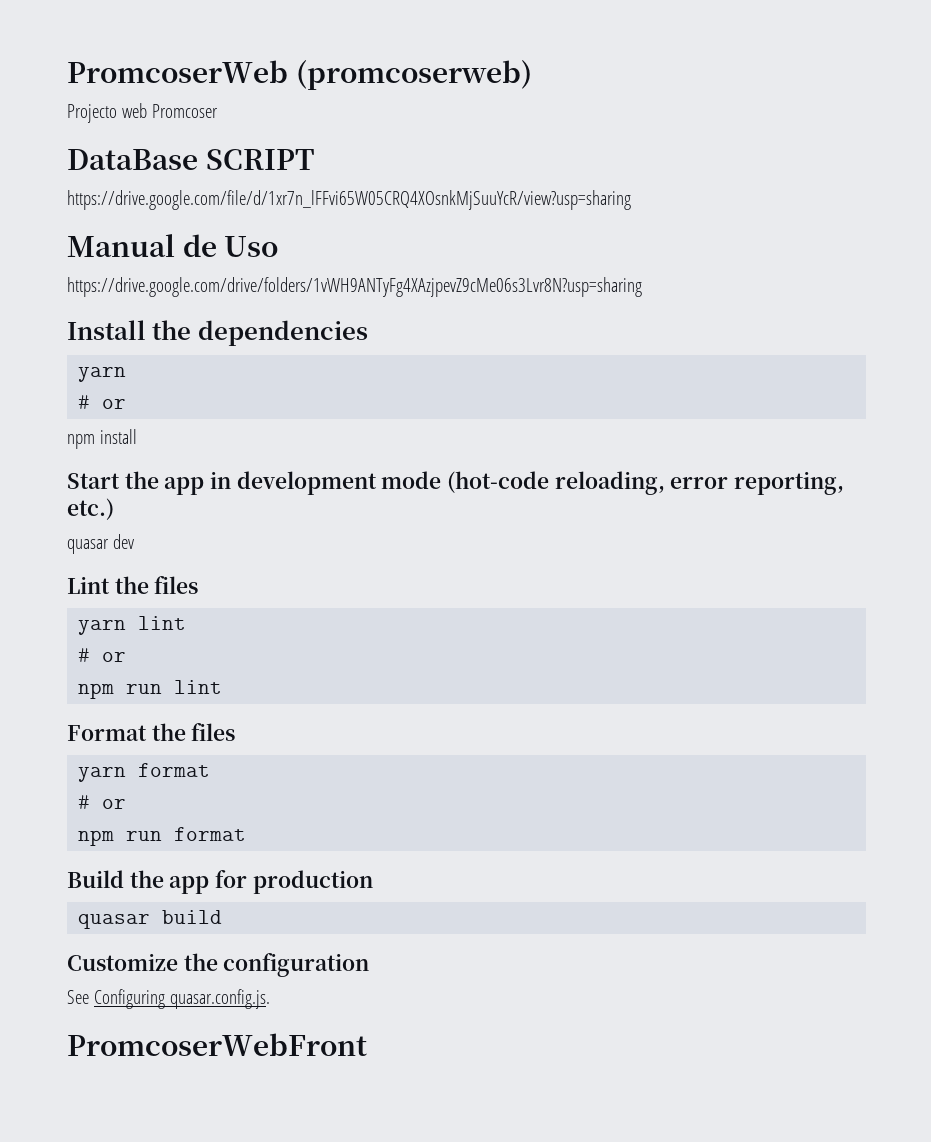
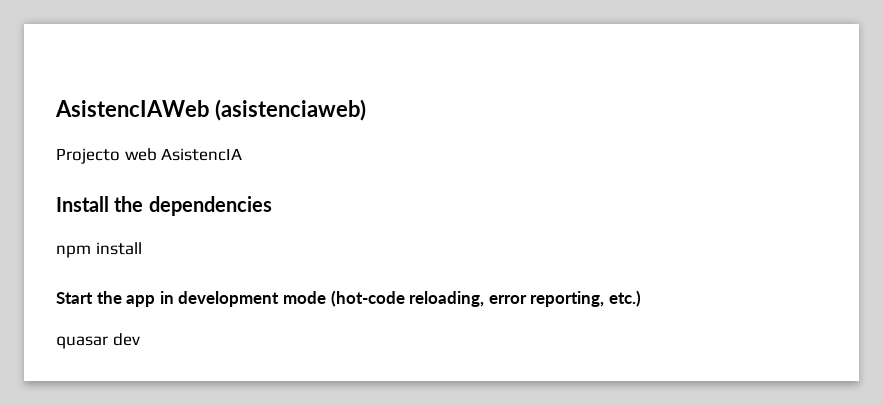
[67,60,532,90] PromcoserWeb (promcoserweb) -> [55,99,366,121] AsistencIAWeb (asistenciaweb)
[151,104,218,118] [67,149,314,170] [67,190,631,210] [67,234,279,257] [67,277,642,297] Promcoser // DataBase SCRIPT // https://drive.google.com/file/d/1xr7n_lFFvi65W05CRQ4XOsnkMjSuuYcR/view?usp=sharing // Manual de Uso // https://drive.google.com/drive/folders/1vWH9ANTyFg4XAzjpevZ9cMe06s3Lvr8N?usp=sharing -> [161,148,243,161] AsistencIA
[78,367,127,382] [78,395,127,409] // yarn // # or -> (272, 206) none
[67,576,199,594] [78,616,187,635] [78,648,127,662] [78,680,223,699] [67,723,236,741] [78,763,211,782] [78,795,127,809] [78,827,247,846] [67,870,373,894] [78,910,223,929] [67,953,370,977] [67,989,270,1009] [67,1033,367,1056] // Lint the files // yarn lint // # or // npm run lint // Format the files // yarn format // # or // npm run format // Build the app for production // quasar build // Customize the configuration // See Configuring quasar.config.js. // PromcoserWebFront -> (140, 339) none

